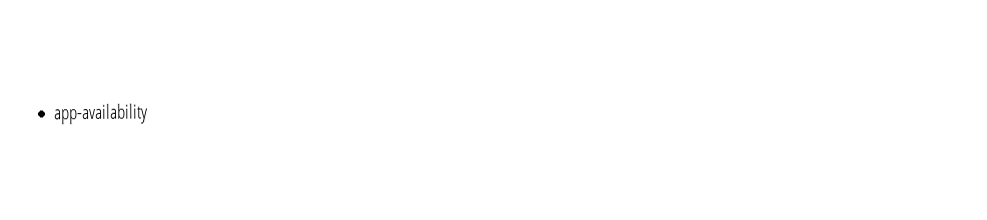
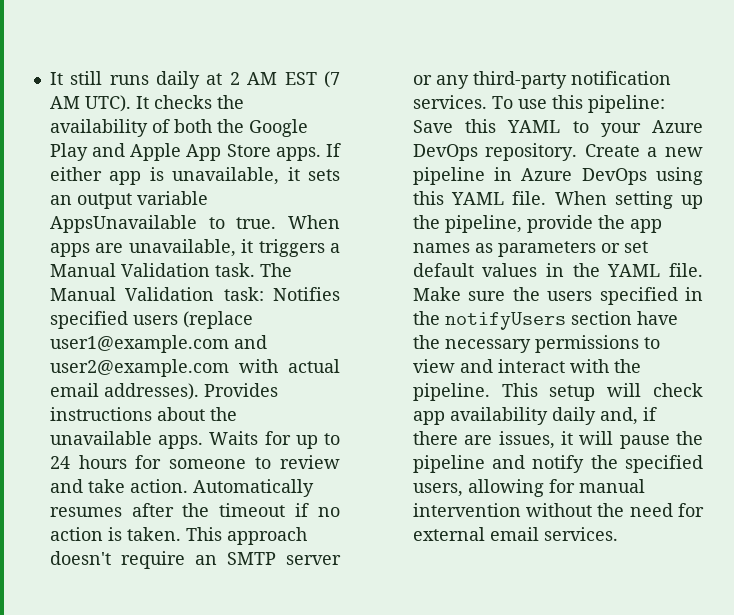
[53,103,149,125] app-availability -> [49,71,340,89] [49,95,244,112] [49,119,308,137] [49,143,341,161] [49,167,340,185] [49,191,208,209] [49,215,340,233] [49,239,340,257] [49,263,292,277] [49,287,340,301] [49,311,253,329] [49,335,267,353] [49,359,340,377] [49,383,278,400] [49,407,237,421] [49,431,340,449] [49,455,340,469] [49,479,314,497] [49,503,340,517] [49,527,307,545] [49,551,341,569] [412,71,671,89] [412,95,665,113] [412,119,703,137] [412,143,703,161] [412,167,703,185] [412,191,703,209] [412,215,662,233] [412,241,648,257] [412,263,703,277] [412,287,703,305] [412,311,678,330] [412,335,660,353] [412,359,641,373] [412,383,703,401] [412,407,657,425] [412,431,703,449] [412,455,703,473] [412,479,645,497] [412,503,704,517] [412,527,618,541] It still runs daily at 2 AM EST (7 AM UTC). It checks the availability of both the Google Play and Apple App Store apps. If either app is unavailable, it sets an output variable AppsUnavailable to true. When apps are unavailable, it triggers a Manual Validation task. The Manual Validation task: Notifies specified users (replace user1@example.com and user2@example.com with actual email addresses). Provides instructions about the unavailable apps. Waits for up to 24 hours for someone to review and take action. Automatically resumes after the timeout if no action is taken. This approach doesn't require an SMTP server or any third-party notification services. To use this pipeline: Save this YAML to your Azure DevOps repository. Create a new pipeline in Azure DevOps using this YAML file. When setting up the pipeline, provide the app names as parameters or set default values in the YAML file. Make sure the users specified in the notifyUsers section have the necessary permissions to view and interact with the pipeline. This setup will check app availability daily and, if there are issues, it will pause the pipeline and notify the specified users, allowing for manual intervention without the need for external email services.

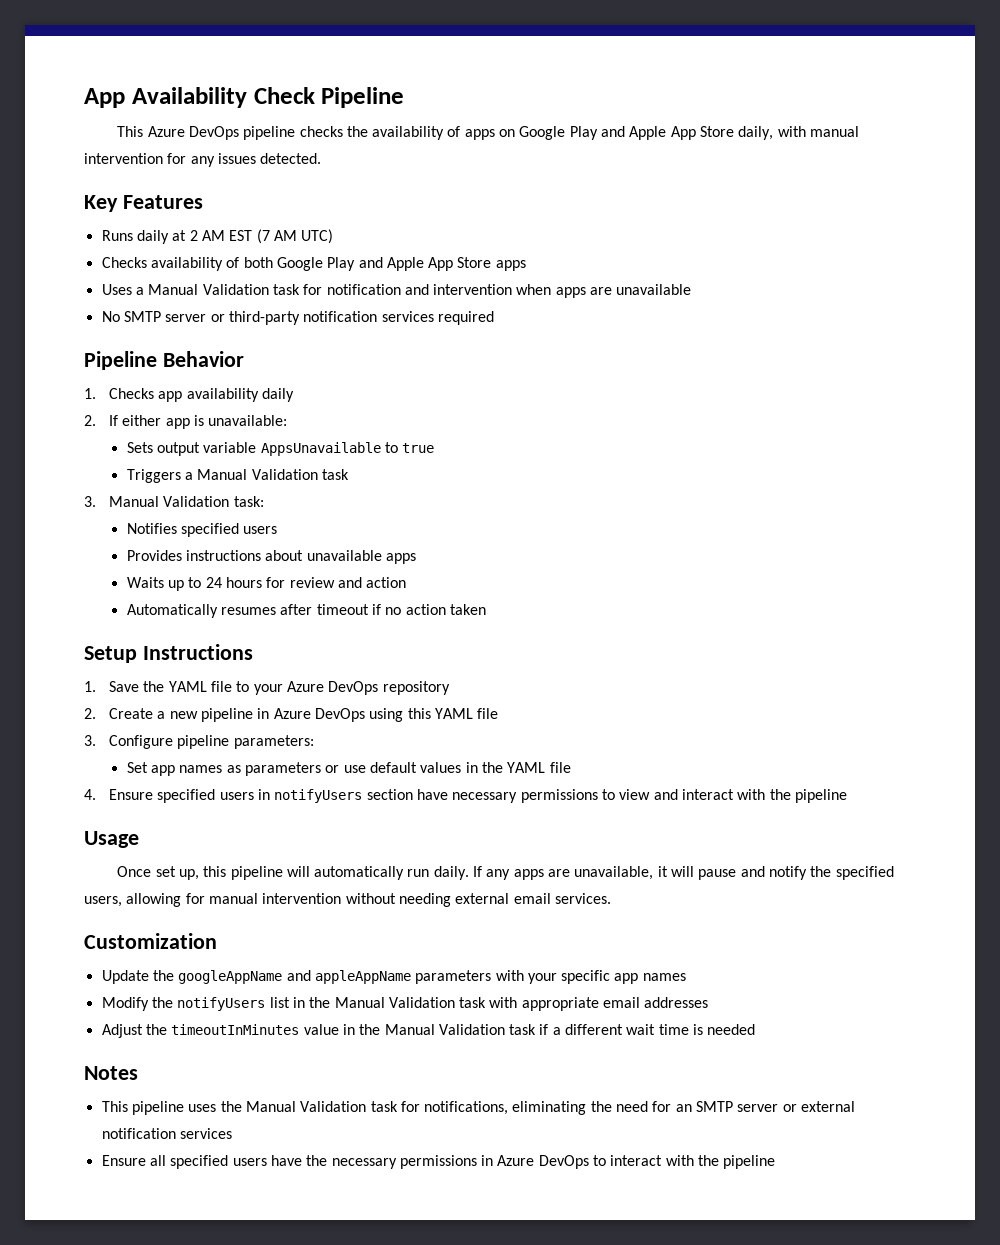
[49,71,149,85] It still runs -> [84,87,405,108] [117,126,859,140] [84,153,322,167] [84,195,203,212] [101,230,133,241] App Availability Check Pipeline // This Azure DevOps pipeline checks the availability of apps on Google Play and Apple App Store daily, with manual intervention for any issues detected. // Key Features // Runs
[84,95,244,112] UTC). It checks the -> [301,229,334,244] [101,257,147,268] UTC) // Checks
[216,119,308,137] [49,143,341,161] [49,167,340,185] [49,191,208,209] [49,215,340,233] [49,239,340,257] [49,263,292,277] the Google Play and Apple App Store apps. If either app is unavailable, it sets an output variable AppsUnavailable to true. When apps are unavailable, it triggers a Manual Validation task. The -> [276,257,526,271] [101,284,692,298] [101,311,494,325] [84,351,244,370] [84,388,295,402] [84,415,288,429] [126,442,435,456] [126,469,350,483] [84,496,96,507] Google Play and Apple App Store apps // Uses a Manual Validation task for notification and intervention when apps are unavailable // No SMTP server or third-party notification services required // Pipeline Behavior // 1. Checks app availability daily // 2. If either app is unavailable: // Sets output variable AppsUnavailable to true // Triggers a Manual Validation task // 3.
(264, 294) none -> (264, 501) //
[182,311,253,329] [49,335,267,353] [49,359,340,377] [49,383,278,400] [49,407,237,421] [49,431,291,449] (replace user1@example.com and user2@example.com with actual email addresses). Provides instructions about the unavailable apps. Waits for -> [126,550,417,564] [126,577,164,588] // Provides instructions about unavailable apps // Waits
[169,455,340,469] [49,479,188,493] someone to review and take action. -> [289,577,407,588] review and action //
[182,503,210,517] the -> (313, 609) none
[107,527,307,545] [49,551,341,569] [412,71,671,89] [412,95,665,113] [412,119,561,133] is taken. This approach doesn't require an SMTP server or any third-party notification services. To use this pipeline: Save this YAML -> [449,604,486,615] [84,644,253,663] [84,681,233,692] taken // Setup Instructions // 1. Save the YAML file
[485,143,578,161] repository. -> [382,681,450,695] [84,708,96,719] repository // 2.
[512,191,703,209] [412,215,625,233] file. When setting up the pipeline, provide the -> [477,708,499,719] [84,735,314,749] [126,762,148,773] file // 3. Configure pipeline parameters: // Set
[623,241,648,253] set -> [343,765,366,773] use
[669,263,703,277] [412,287,703,305] [412,311,440,325] file. Make sure the users specified in the -> [549,762,571,773] [84,789,271,803] file // 4. Ensure specified users in
[412,335,440,349] the -> (449, 794) none
[412,383,703,401] [412,407,657,425] [412,431,555,449] pipeline. This setup will check app availability daily and, if there are issues, -> [794,789,847,803] [84,831,139,848] [117,866,654,880] pipeline // Usage // Once set up, this pipeline will automatically run daily. If any apps are unavailable,
[676,431,703,445] [412,455,485,473] the pipeline -> (737, 874) none
[597,503,704,517] [412,527,618,541] the need for external email services. -> [398,893,611,907] [84,933,217,949] [101,970,686,984] [101,997,709,1011] [101,1024,756,1038] [84,1066,138,1080] [101,1101,856,1115] [101,1128,232,1139] [101,1155,776,1169] needing external email services. // Customization // Update the googleAppName and appleAppName parameters with your specific app names // Modify the notifyUsers list in the Manual Validation task with appropriate email addresses // Adjust the timeoutInMinutes value in the Manual Validation task if a different wait time is needed // Notes // This pipeline uses the Manual Validation task for notifications, eliminating the need for an SMTP server or external notification services // Ensure all specified users have the necessary permissions in Azure DevOps to interact with the pipeline

